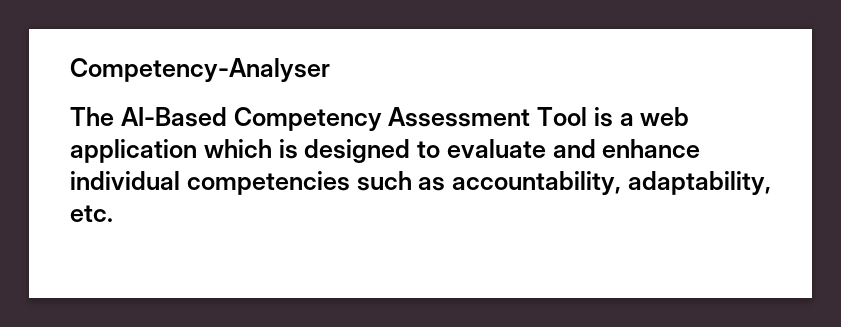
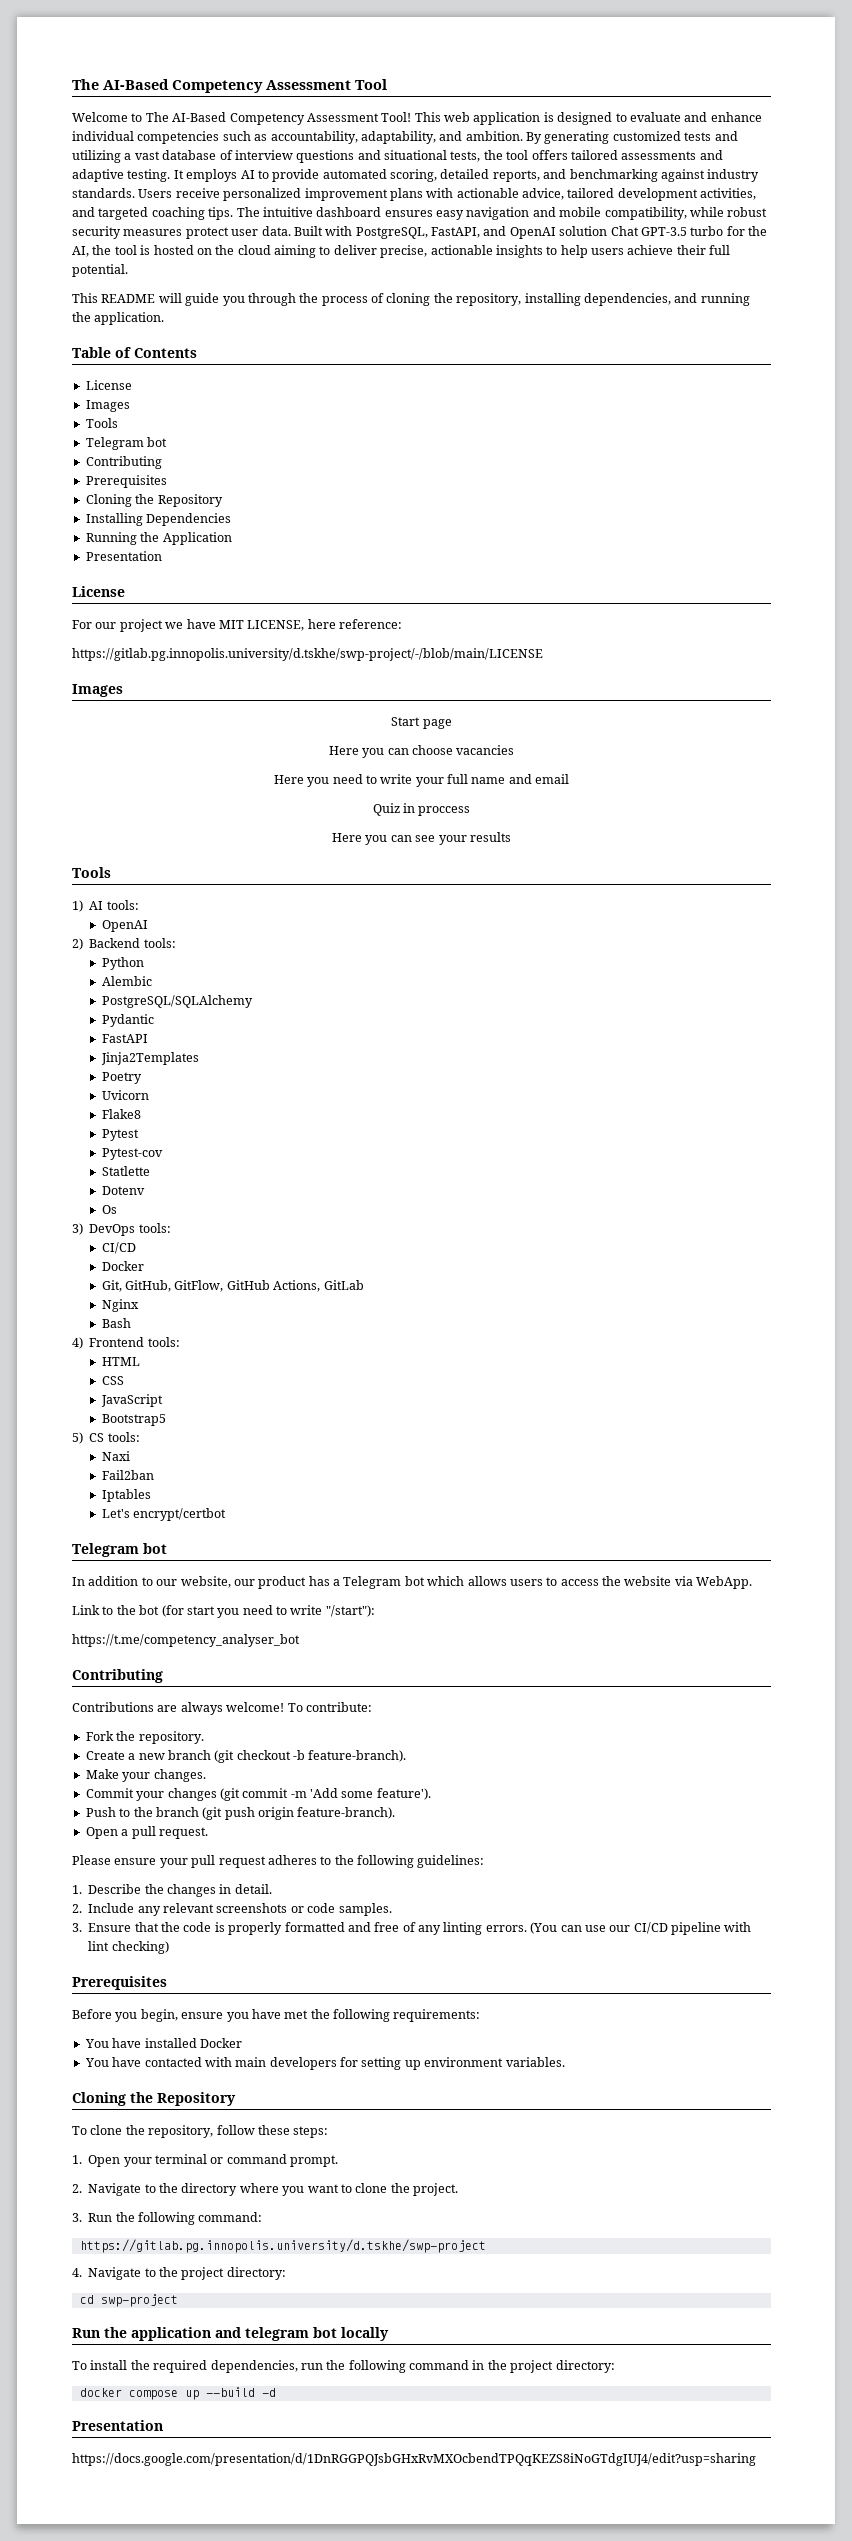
[70,58,330,82] Competency-Analyser // -> (72, 84) none
[593,107,634,127] is a -> [72,112,441,125] // Welcome to The AI-Based Competency Assessment Tool! This
[203,139,272,158] which -> (541, 118) none
[70,205,113,222] etc. -> [439,131,738,144] [72,150,723,163] [72,169,760,182] [72,188,757,201] [72,207,768,220] [72,226,767,239] [72,245,731,258] [72,264,128,277] [72,293,750,306] [72,312,165,325] [72,347,197,358] [85,380,132,390] [85,400,130,412] [85,418,118,428] [85,437,168,450] [85,456,162,469] [85,475,167,488] [85,494,223,507] [85,513,232,526] [85,532,232,545] [85,551,162,561] [72,586,125,597] [72,619,402,632] [72,648,543,661] [72,684,123,697] [391,717,452,729] [328,745,515,758] [273,774,570,787] [372,803,471,816] [332,832,511,845] [72,867,111,878] [72,900,139,912] [101,920,148,932] [72,938,176,950] [101,957,144,970] [101,976,152,986] [101,995,253,1008] [101,1014,154,1027] [101,1034,148,1043] [100,1052,199,1065] [101,1072,142,1084] [101,1090,149,1100] [101,1109,141,1119] [101,1129,139,1141] [101,1148,163,1160] [101,1166,150,1176] [101,1186,145,1195] [101,1205,117,1214] [72,1223,171,1236] [101,1242,136,1254] [101,1261,144,1271] [101,1280,364,1292] [101,1299,139,1312] [101,1318,131,1328] [72,1337,180,1349] [101,1357,140,1366] [101,1376,124,1385] [100,1394,163,1407] [101,1414,166,1426] [72,1432,140,1444] [101,1451,130,1461] [101,1470,154,1480] [101,1489,151,1502] [101,1508,227,1521] [72,1543,167,1557] [72,1576,753,1589] [72,1605,375,1618] [72,1634,300,1647] [72,1669,163,1683] [72,1702,372,1715] [85,1731,204,1744] [85,1750,407,1763] [85,1769,206,1782] [85,1788,431,1801] [85,1807,396,1820] [85,1826,208,1839] [72,1855,485,1868] [72,1884,272,1897] [72,1903,392,1916] [72,1922,752,1935] [88,1941,169,1954] [72,1976,167,1990] [72,2009,481,2022] [84,2038,242,2048] [84,2057,565,2070] [72,2092,236,2106] [72,2125,329,2138] [72,2154,339,2167] [72,2183,458,2196] [72,2212,263,2225] [79,2239,486,2253] [72,2267,286,2280] [79,2294,178,2307] [72,2327,389,2341] [72,2360,615,2373] [79,2387,276,2400] [72,2420,163,2431] [72,2453,756,2466] and ambition. By generating customized tests and utilizing a vast database of interview questions and situational tests, the tool offers tailored assessments and adaptive testing. It employs AI to provide automated scoring, detailed reports, and benchmarking against industry standards. Users receive personalized improvement plans with actionable advice, tailored development activities, and targeted coaching tips. The intuitive dashboard ensures easy navigation and mobile compatibility, while robust security measures protect user data. Built with PostgreSQL, FastAPI, and OpenAI solution Chat GPT-3.5 turbo for the AI, the tool is hosted on the cloud aiming to deliver precise, actionable insights to help users achieve their full potential. // This README will guide you through the process of cloning the repository, installing dependencies, and running the application. // Table of Contents // License // Images // Tools // Telegram bot // Contributing // Prerequisites // Cloning the Repository // Installing Dependencies // Running the Application // Presentation // License // For our project we have MIT LICENSE, here reference: // https://gitlab.pg.innopolis.university/d.tskhe/swp-project/-/blob/main/LICENSE // Images // Start page // Here you can choose vacancies // Here you need to write your full name and email // Quiz in proccess // Here you can see your results // Tools // 1) AI tools: // OpenAI // 2) Backend tools: // Python // Alembic // PostgreSQL/SQLAlchemy // Pydantic // FastAPI // Jinja2Templates // Poetry // Uvicorn // Flake8 // Pytest // Pytest-cov // Statlette // Dotenv // Os // 3) DevOps tools: // CI/CD // Docker // Git, GitHub, GitFlow, GitHub Actions, GitLab // Nginx // Bash // 4) Frontend tools: // HTML // CSS // JavaScript // Bootstrap5 // 5) CS tools: // Naxi // Fail2ban // Iptables // Let's encrypt/certbot // Telegram bot // In addition to our website, our product has a Telegram bot which allows users to access the website via WebApp. // Link to the bot (for start you need to write "/start"): // https://t.me/competency_analyser_bot // Contributing // Contributions are always welcome! To contribute: // Fork the repository. // Create a new branch (git checkout -b feature-branch). // Make your changes. // Commit your changes (git commit -m 'Add some feature'). // Push to the branch (git push origin feature-branch). // Open a pull request. // Please ensure your pull request adheres to the following guidelines: // 1. Describe the changes in detail. // 2. Include any relevant screenshots or code samples. // 3. Ensure that the code is properly formatted and free of any linting errors. (You can use our CI/CD pipeline with lint checking) // Prerequisites // Before you begin, ensure you have met the following requirements: // You have installed Docker // You have contacted with main developers for setting up environment variables. // Cloning the Repository // To clone the repository, follow these steps: // 1. Open your terminal or command prompt. // 2. Navigate to the directory where you want to clone the project. // 3. Run the following command: // https://gitlab.pg.innopolis.university/d.tskhe/swp-project // 4. Navigate to the project directory: // cd swp-project // Run the application and telegram bot locally // To install the required dependencies, run the following command in the project directory: // docker compose up --build -d // Presentation // https://docs.google.com/presentation/d/1DnRGGPQJsbGHxRvMXOcbendTPQqKEZS8iNoGTdgIUJ4/edit?usp=sharing

